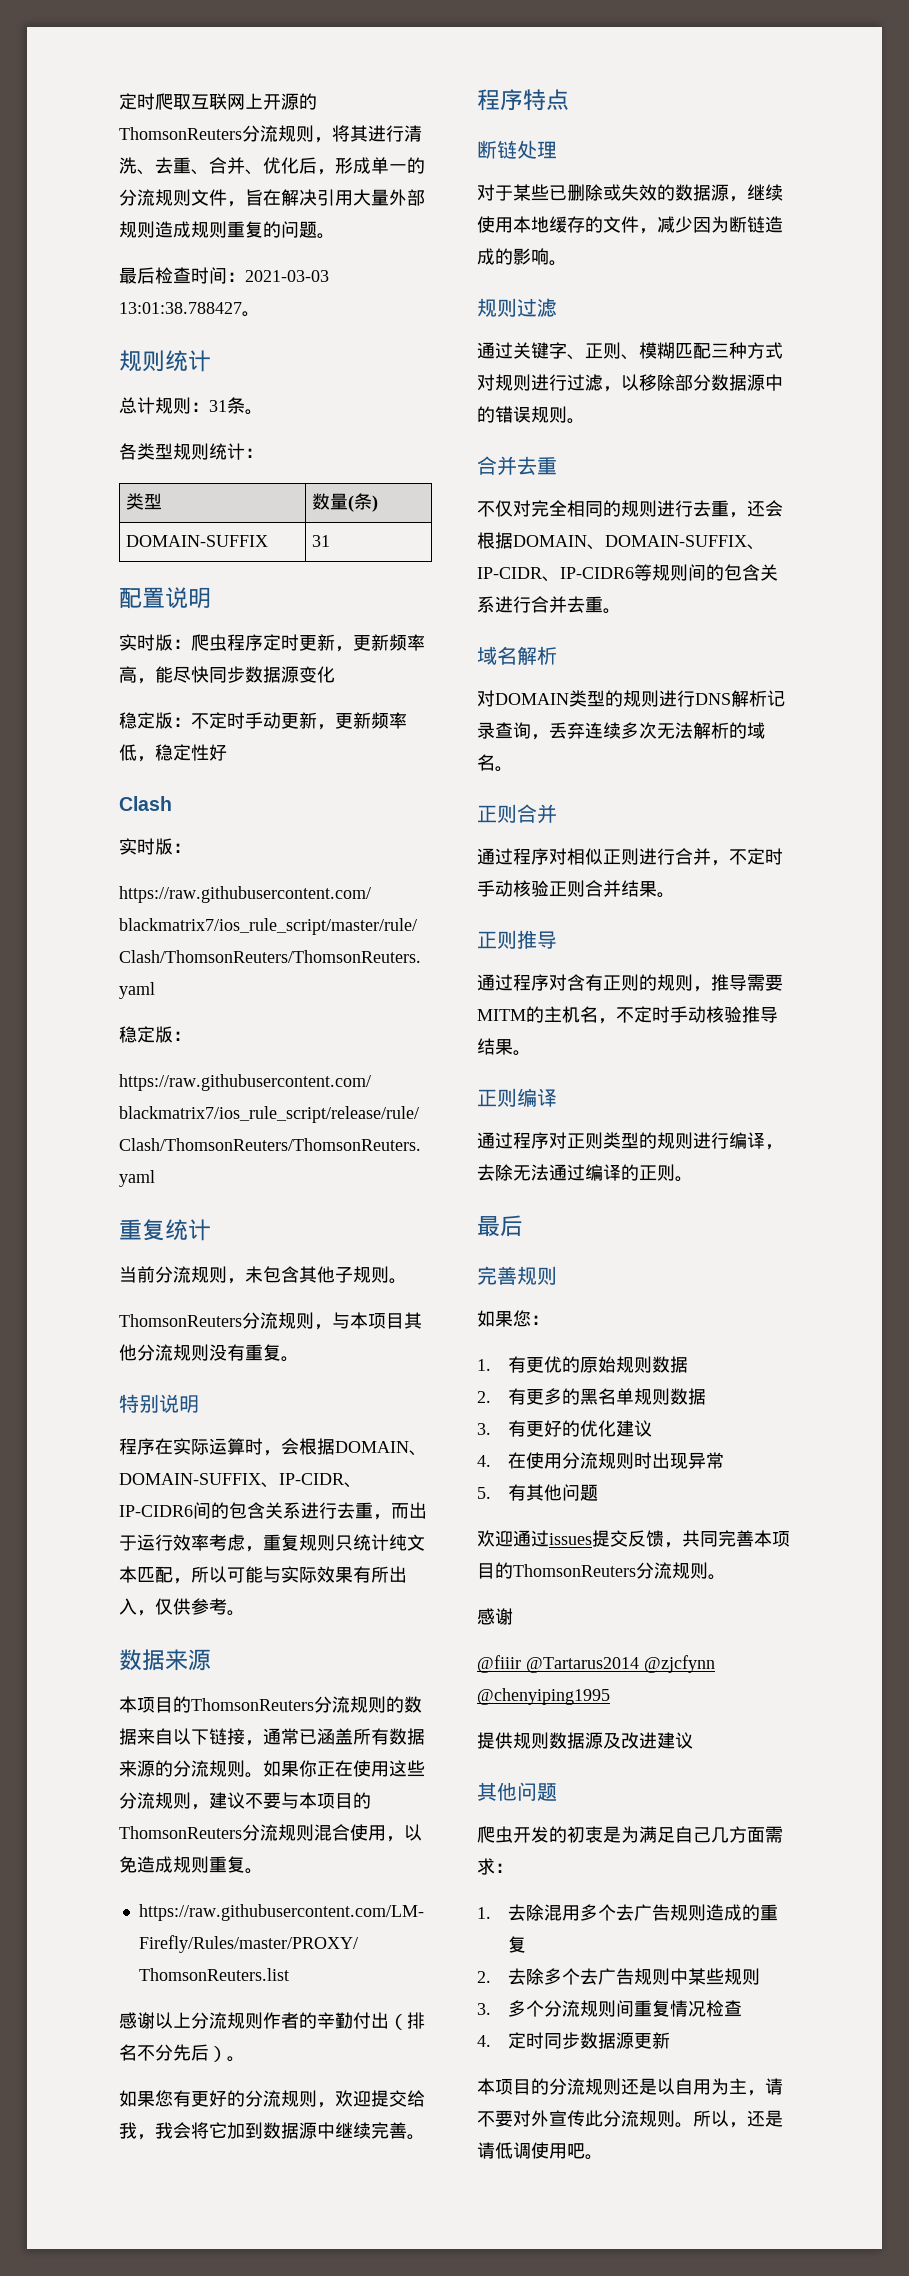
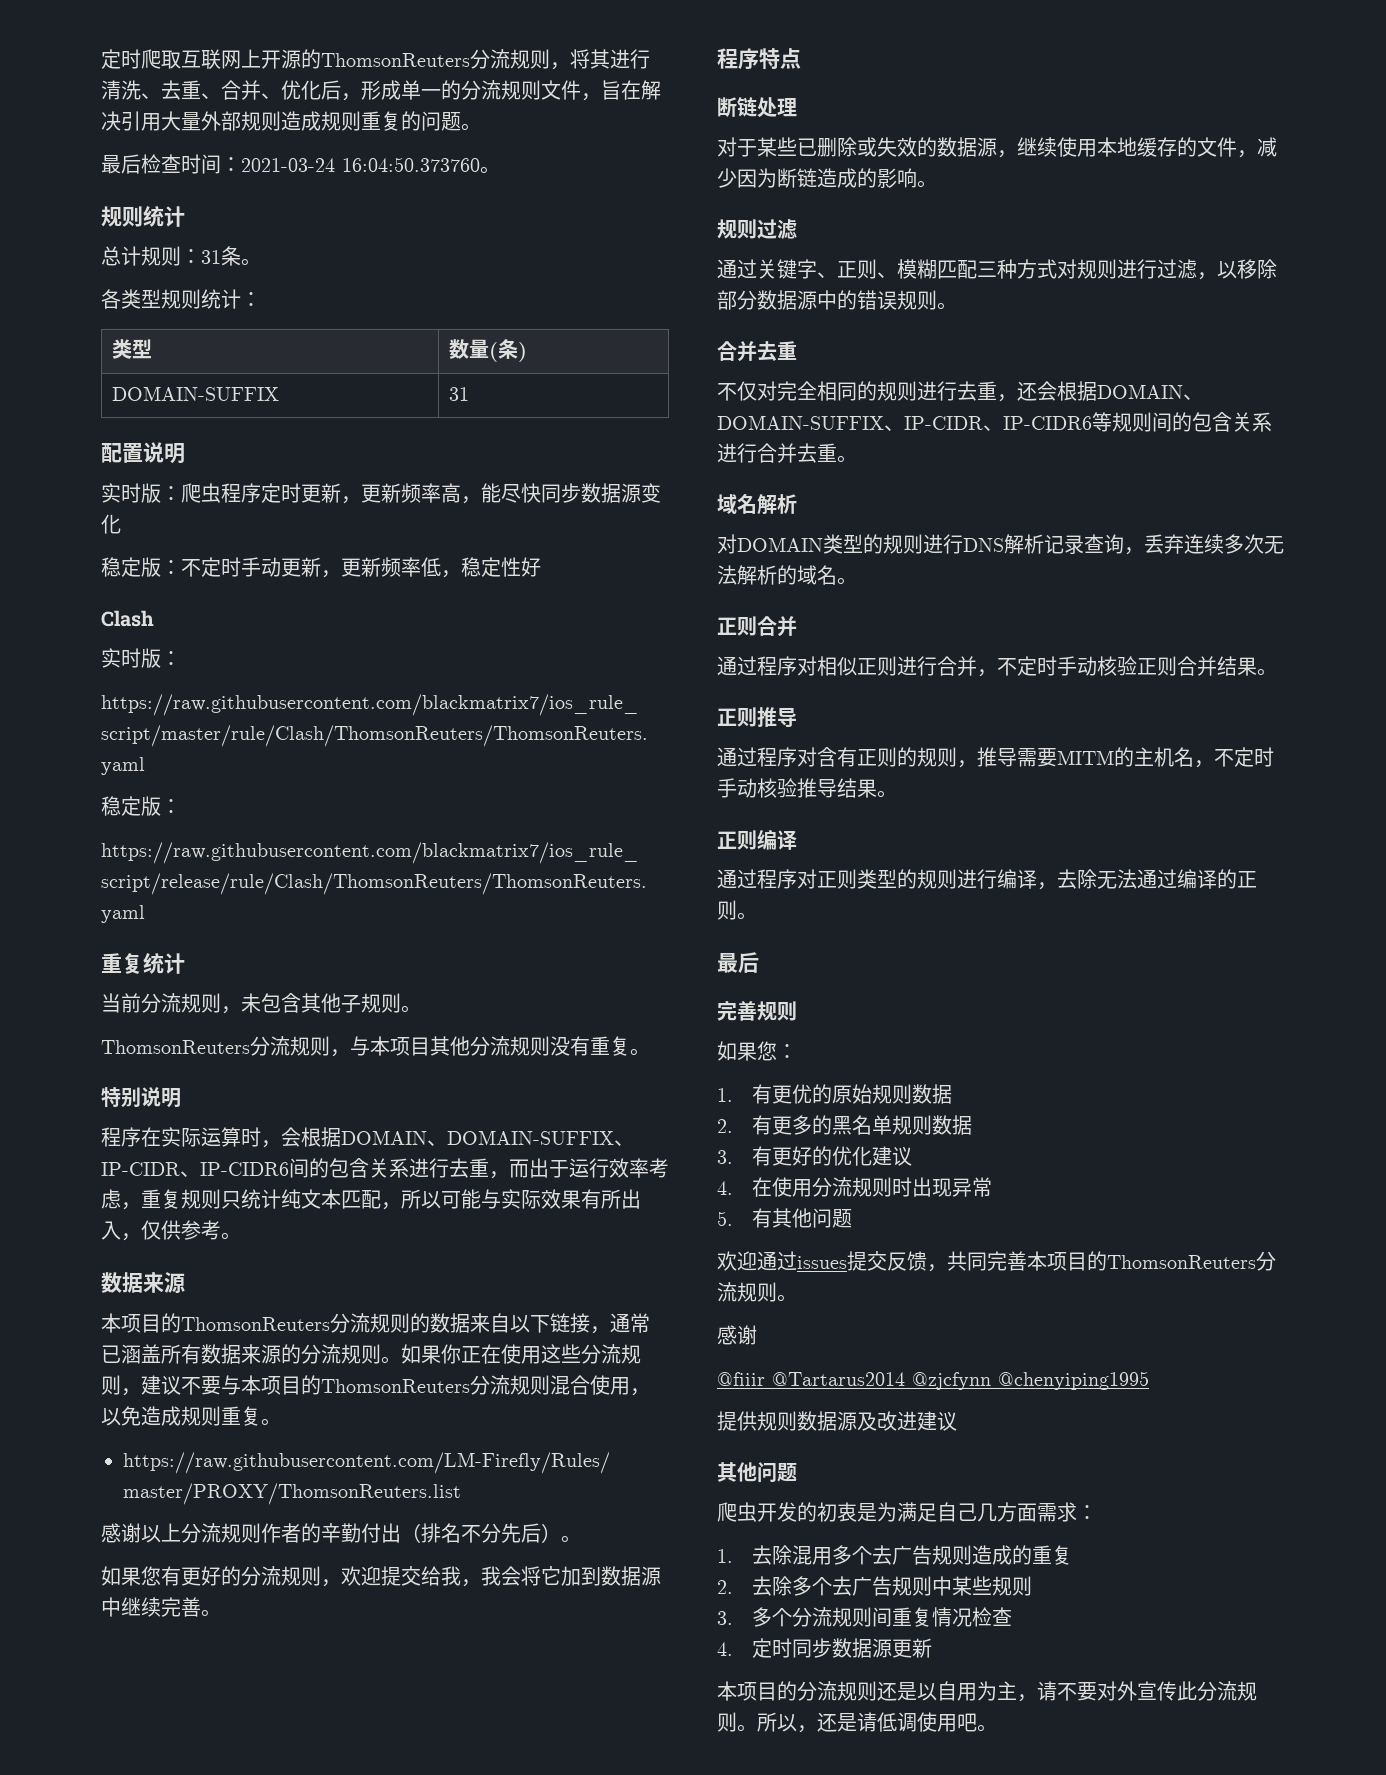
[245,270,329,282] [119,302,242,314] 2021-03-03 13:01:38.788427 -> [241,157,480,172] 2021-03-24 16:04:50.373760

